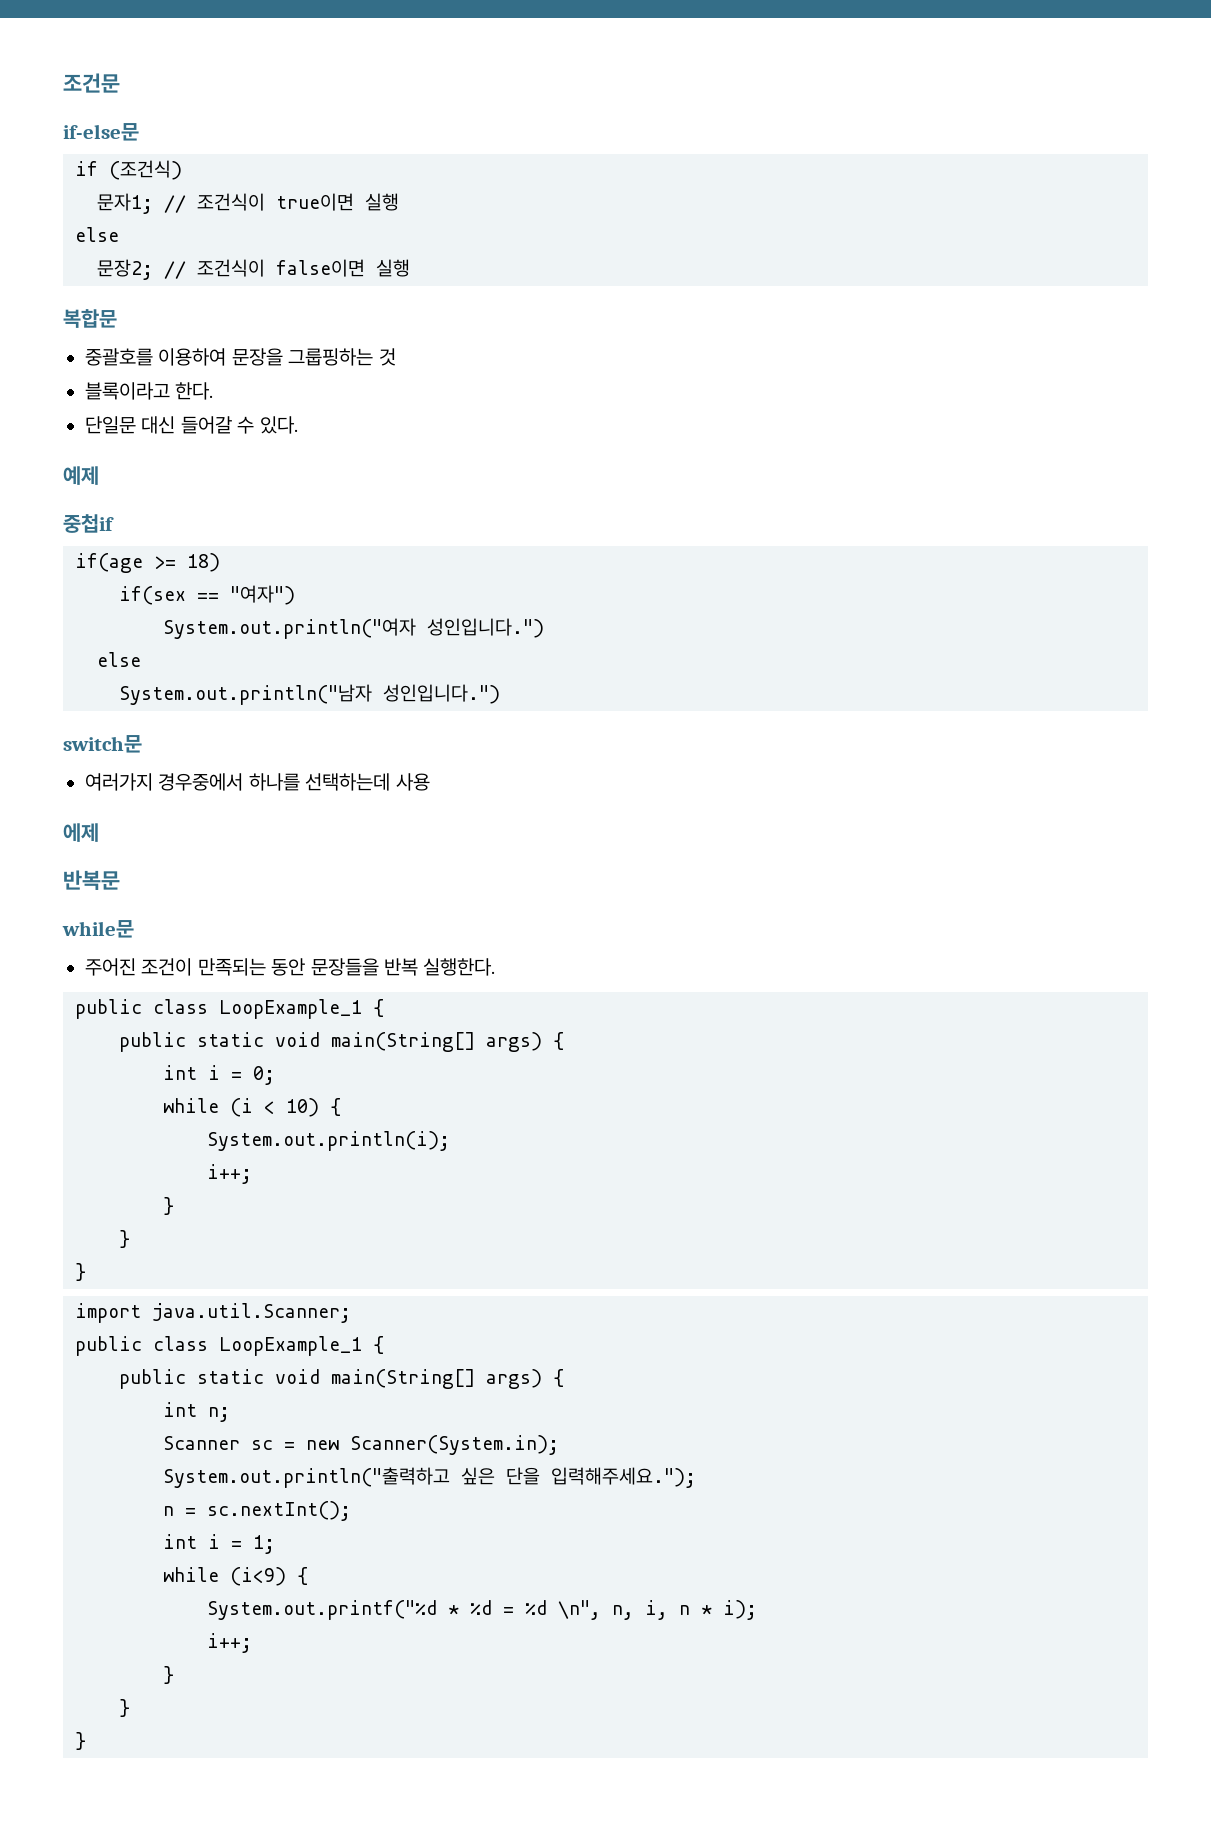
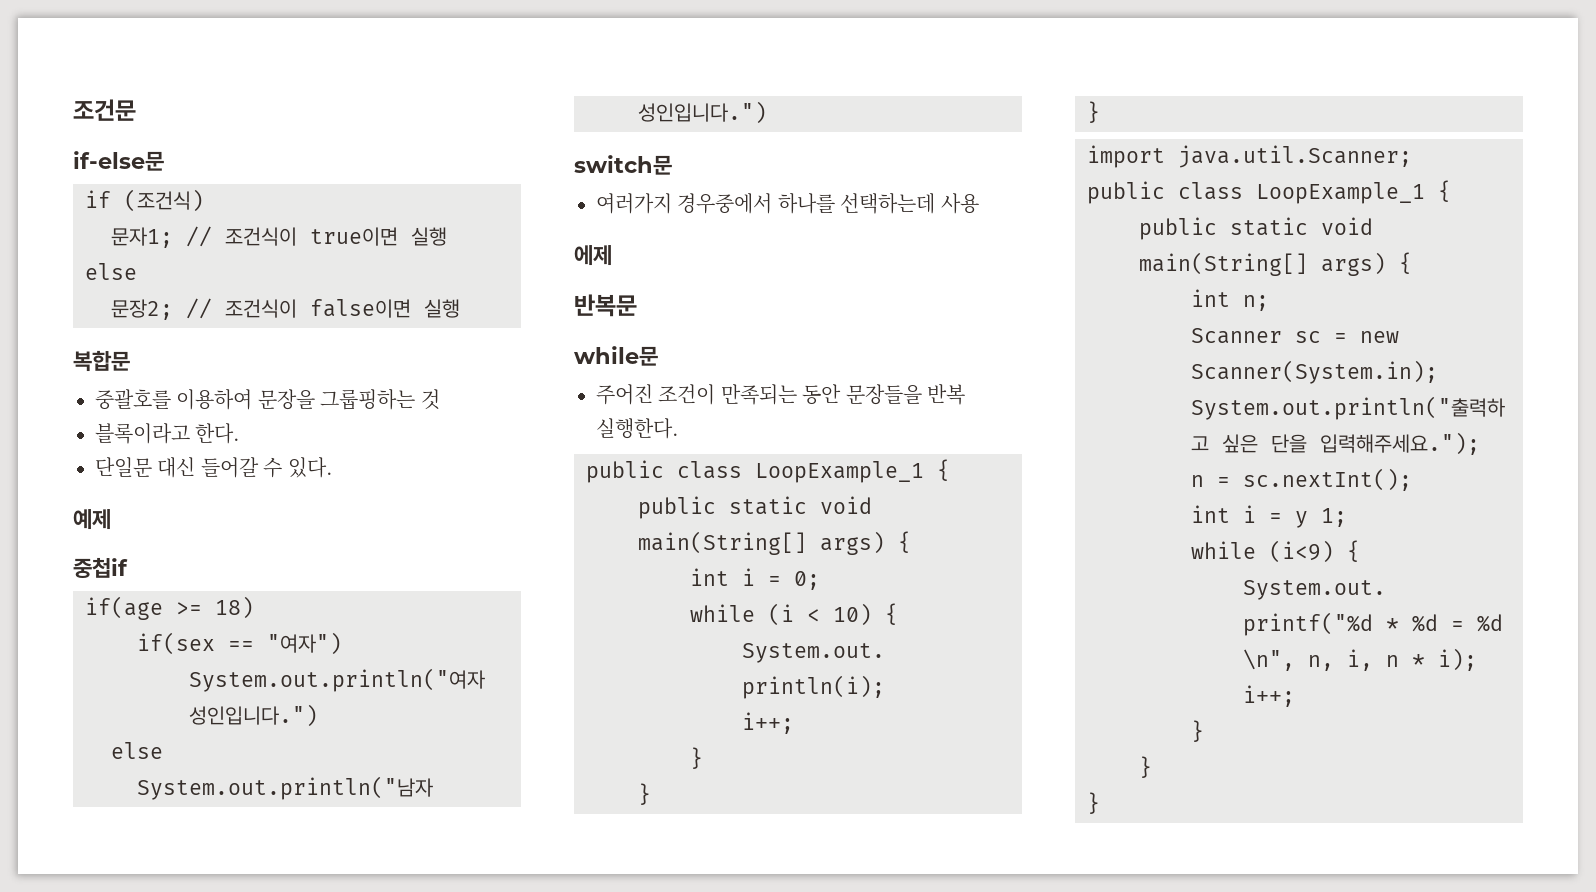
(242, 1545) none -> [1295,511,1308,528] y

